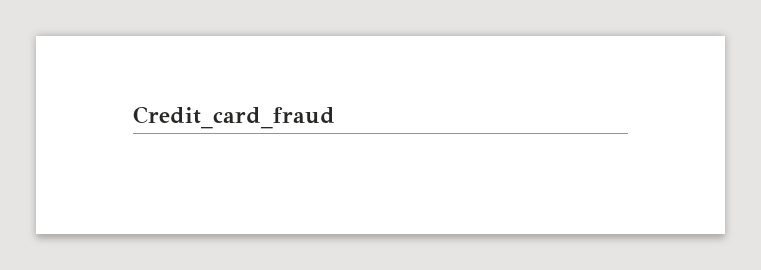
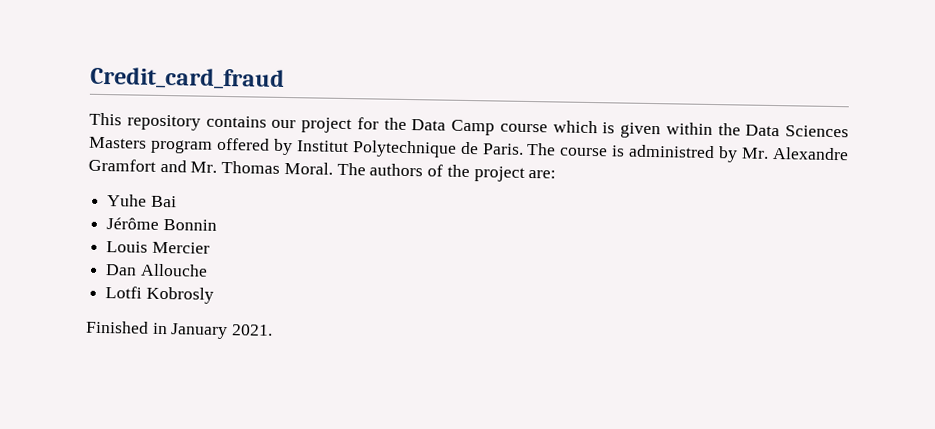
(335, 117) none -> [89,112,849,139] [89,136,850,163] [88,158,557,182] [107,194,177,208] [106,217,217,231] [106,241,210,254] [105,263,208,277] [105,286,214,304] [86,320,274,340] // This repository contains our project for the Data Camp course which is given within the Data Sciences Masters program offered by Institut Polytechnique de Paris. The course is administred by Mr. Alexandre Gramfort and Mr. Thomas Moral. The authors of the project are: // Yuhe Bai // Jérôme Bonnin // Louis Mercier // Dan Allouche // Lotfi Kobrosly // Finished in January 2021.

